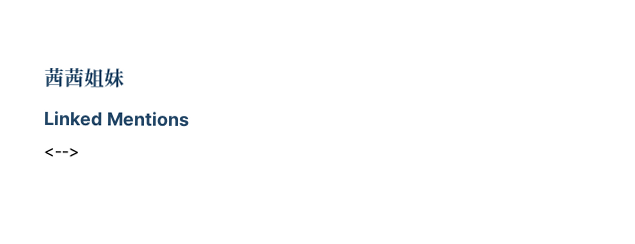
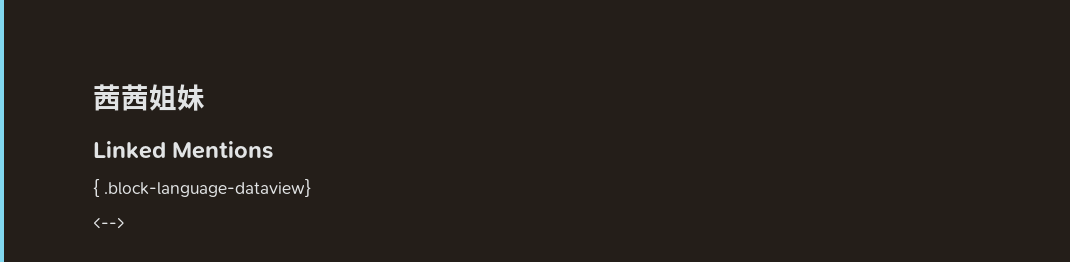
(190, 119) none -> [93,179,311,197] // { .block-language-dataview}

